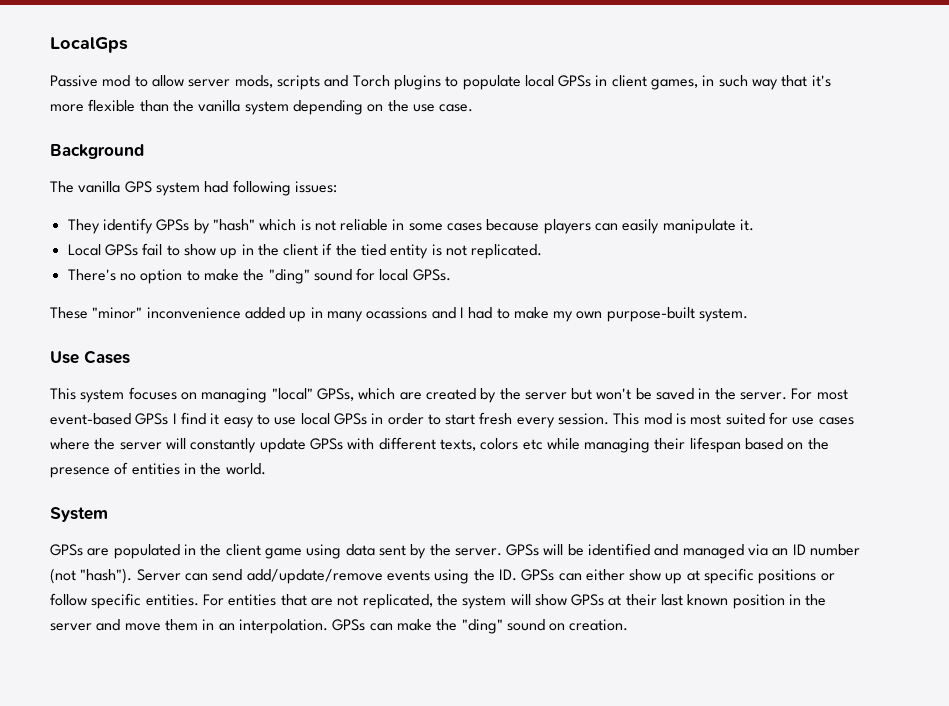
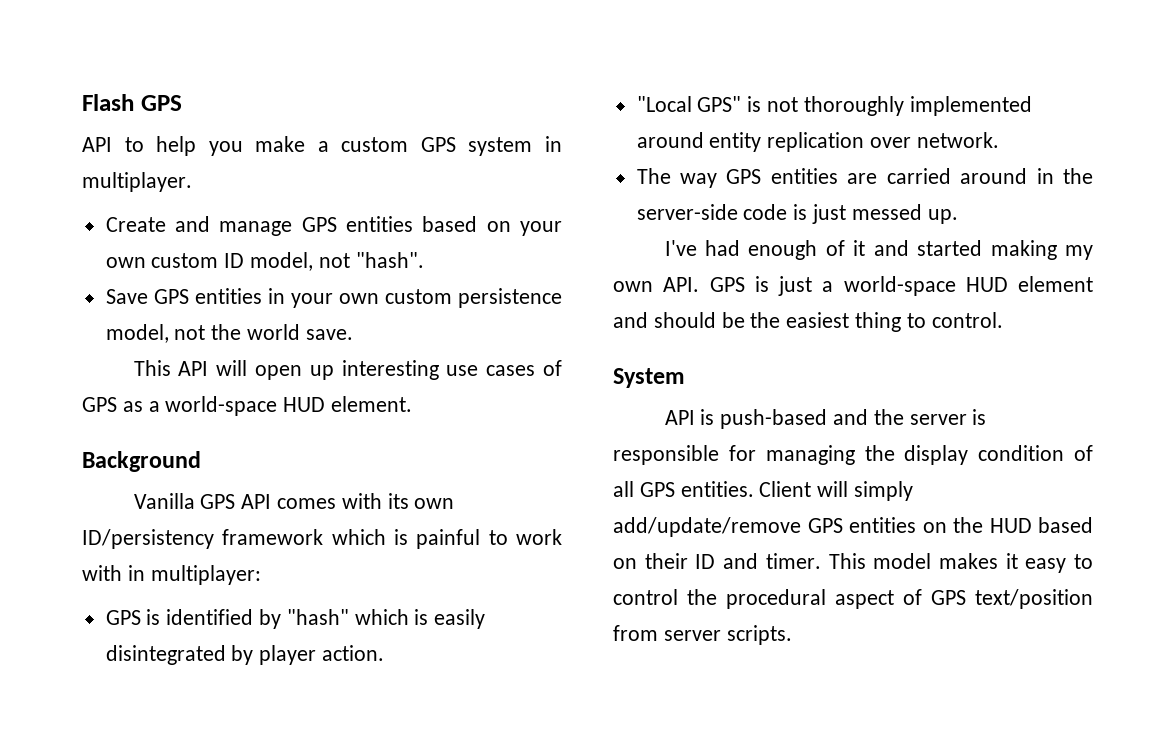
[50,37,128,53] [50,75,831,90] [50,99,474,115] [50,144,144,159] [50,180,337,196] [67,218,755,234] [67,243,543,259] [67,268,451,284] [50,307,749,322] [50,350,130,364] [50,387,848,403] [50,412,854,428] [50,437,829,453] [50,462,266,478] [50,507,108,522] [50,543,861,559] [50,568,835,584] [50,593,827,609] [50,619,629,634] LocalGps // Passive mod to allow server mods, scripts and Torch plugins to populate local GPSs in client games, in such way that it's more flexible than the vanilla system depending on the use case. // Background // The vanilla GPS system had following issues: // They identify GPSs by "hash" which is not reliable in some cases because players can easily manipulate it. // Local GPSs fail to show up in the client if the tied entity is not replicated. // There's no option to make the "ding" sound for local GPSs. // These "minor" inconvenience added up in many ocassions and I had to make my own purpose-built system. // Use Cases // This system focuses on managing "local" GPSs, which are created by the server but won't be saved in the server. For most event-based GPSs I find it easy to use local GPSs in order to start fresh every session. This mod is most suited for use cases where the server will constantly update GPSs with different texts, colors etc while managing their lifespan based on the presence of entities in the world. // System // GPSs are populated in the client game using data sent by the server. GPSs will be identified and managed via an ID number (not "hash"). Server can send add/update/remove events using the ID. GPSs can either show up at specific positions or follow specific entities. For entities that are not replicated, the system will show GPSs at their last known position in the server and move them in an interpolation. GPSs can make the "ding" sound on creation. -> [82,94,182,111] [82,136,562,156] [82,172,192,192] [105,216,562,236] [105,252,424,271] [105,288,562,308] [105,324,353,343] [133,360,562,380] [82,396,413,416] [82,451,201,472] [133,493,455,509] [82,529,562,549] [82,565,261,585] [105,609,486,629] [105,645,385,665] [636,96,1032,116] [636,132,999,152] [636,168,1093,188] [636,204,958,224] [664,240,1093,260] [613,276,1093,296] [613,312,1003,332] [613,368,685,388] [664,409,987,429] [613,445,1093,465] [613,481,914,501] [613,517,1093,537] [613,553,1093,573] [613,589,1093,609] [613,625,792,645] Flash GPS // API to help you make a custom GPS system in multiplayer. // Create and manage GPS entities based on your own custom ID model, not "hash". // Save GPS entities in your own custom persistence model, not the world save. // This API will open up interesting use cases of GPS as a world-space HUD element. // Background // Vanilla GPS API comes with its own ID/persistency framework which is painful to work with in multiplayer: // GPS is identified by "hash" which is easily disintegrated by player action. // "Local GPS" is not thoroughly implemented around entity replication over network. // The way GPS entities are carried around in the server-side code is just messed up. // I've had enough of it and started making my own API. GPS is just a world-space HUD element and should be the easiest thing to control. // System // API is push-based and the server is responsible for managing the display condition of all GPS entities. Client will simply add/update/remove GPS entities on the HUD based on their ID and timer. This model makes it easy to control the procedural aspect of GPS text/position from server scripts.

